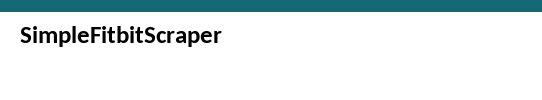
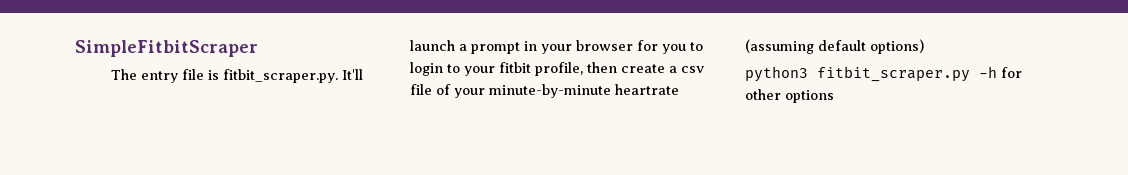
(222, 36) none -> [111,69,364,83] [410,40,703,54] [410,62,704,76] [410,84,679,98] [745,39,924,54] [745,66,1022,82] [745,89,834,103] // The entry file is fitbit_scraper.py. It'll launch a prompt in your browser for you to login to your fitbit profile, then create a csv file of your minute-by-minute heartrate (assuming default options) // python3 fitbit_scraper.py -h for other options

